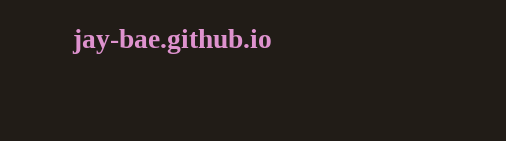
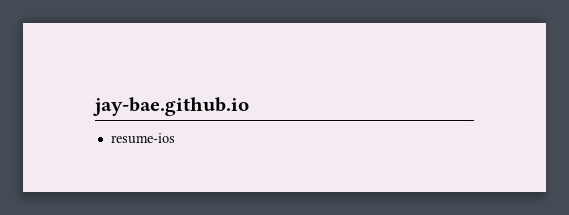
(272, 41) none -> [110,133,175,144] // resume-ios

